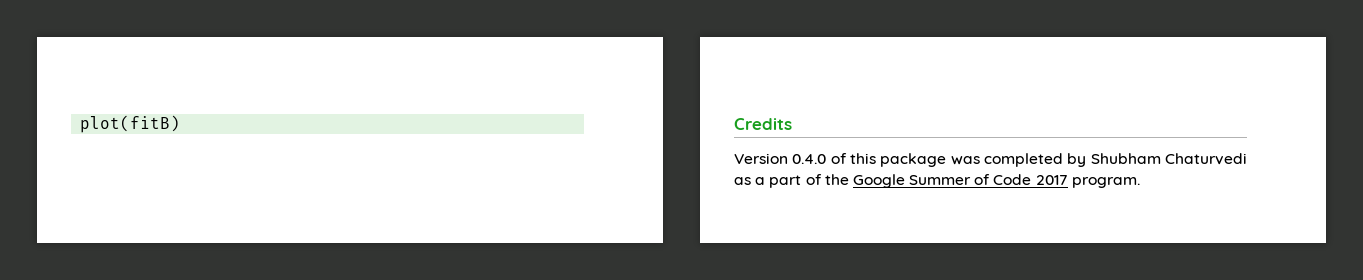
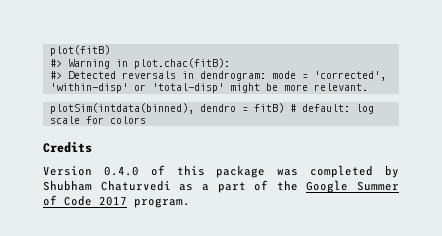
(181, 124) none -> [49,58,230,69] [49,71,386,81] [49,83,368,93] [49,103,374,114] [49,116,146,124] // #> Warning in plot.chac(fitB): // #> Detected reversals in dendrogram: mode = 'corrected', 'within-disp' or 'total-disp' might be more relevant. // plotSim(intdata(binned), dendro = fitB) # default: log scale for colors

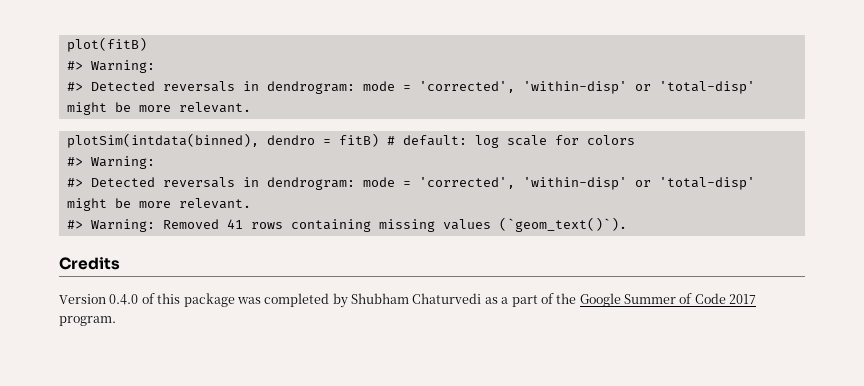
[67,58,230,69] Warning in plot.chac(fitB): -> [90,60,155,73] Warning:
(146, 120) none -> [66,156,155,169] [66,177,755,190] [66,198,251,211] [66,217,627,232] // #> Warning: // #> Detected reversals in dendrogram: mode = 'corrected', 'within-disp' or 'total-disp' might be more relevant. // #> Warning: Removed 41 rows containing missing values (`geom_text()`).

